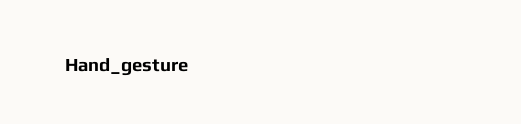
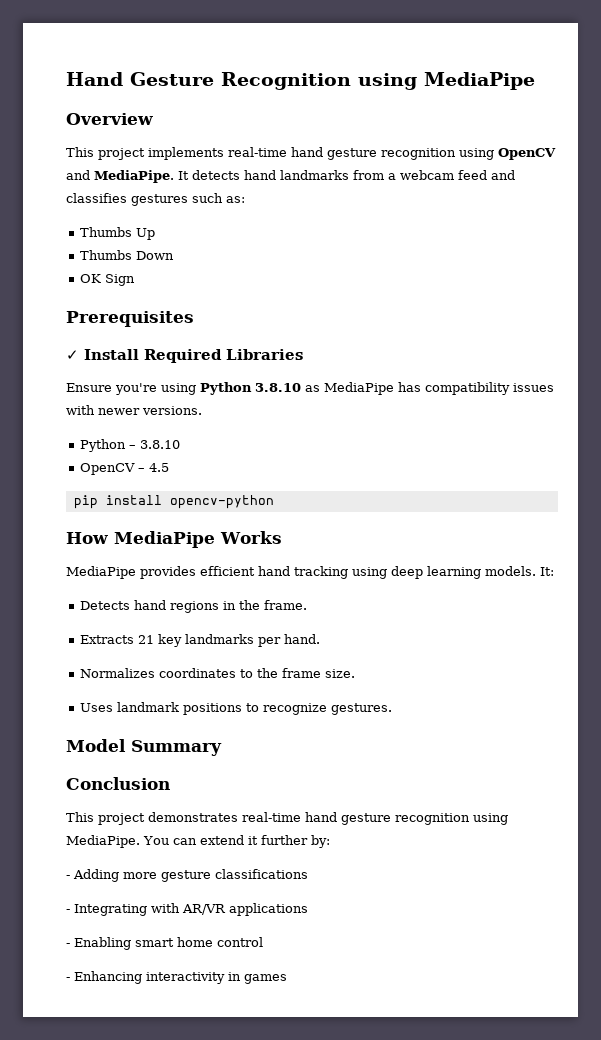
[65,58,188,76] Hand_gesture -> [66,72,535,90] [66,113,153,125] [66,147,556,160] [66,170,515,183] [66,193,245,206] [80,227,156,240] [80,250,175,260] [80,274,136,286] [66,311,194,327] [66,349,303,363] [66,382,554,395] [66,405,202,415] [80,439,181,452] [80,463,170,475] [73,495,274,509] [66,531,282,548] [66,566,554,579] [80,600,308,613] [80,634,321,647] [80,668,356,678] [80,702,393,715] [66,739,222,756] [66,777,170,790] [66,812,508,825] [66,835,330,848] [66,869,308,882] [66,903,308,916] [66,937,263,950] [66,971,287,984] Hand Gesture Recognition using MediaPipe // Overview // This project implements real-time hand gesture recognition using OpenCV and MediaPipe. It detects hand landmarks from a webcam feed and classifies gestures such as: // Thumbs Up // Thumbs Down // OK Sign // Prerequisites // ✓ Install Required Libraries // Ensure you're using Python 3.8.10 as MediaPipe has compatibility issues with newer versions. // Python – 3.8.10 // OpenCV – 4.5 // pip install opencv-python // How MediaPipe Works // MediaPipe provides efficient hand tracking using deep learning models. It: // Detects hand regions in the frame. // Extracts 21 key landmarks per hand. // Normalizes coordinates to the frame size. // Uses landmark positions to recognize gestures. // Model Summary // Conclusion // This project demonstrates real-time hand gesture recognition using MediaPipe. You can extend it further by: // - Adding more gesture classifications // - Integrating with AR/VR applications // - Enabling smart home control // - Enhancing interactivity in games

